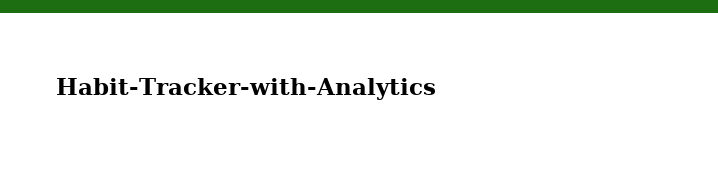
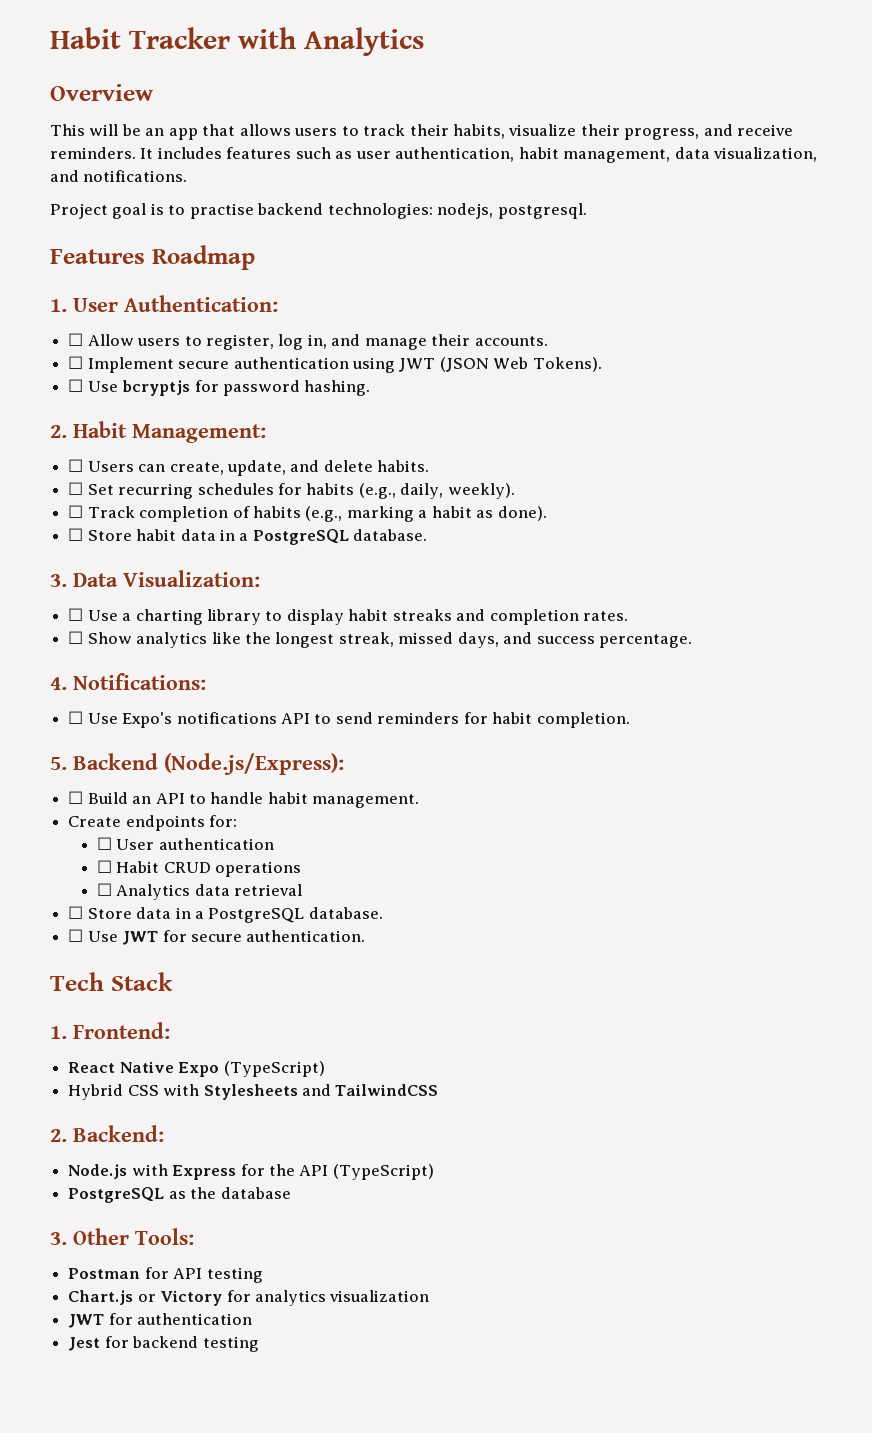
[56,78,436,100] Habit-Tracker-with-Analytics -> [50,27,424,56] [50,84,153,101] [50,124,794,140] [50,147,818,163] [50,170,188,182] [50,203,587,219] [50,245,255,270] [50,295,278,312] [68,333,548,350] [68,356,602,373] [68,379,371,396] [50,421,266,443] [68,459,430,476] [68,482,515,499] [68,505,547,522] [68,528,428,545] [50,570,260,587] [68,608,629,625] [68,631,693,648] [50,673,206,690] [68,711,630,728] [50,753,344,775] [68,791,420,808] [68,815,238,831] [96,837,274,850] [96,860,302,877] [96,883,303,900] [68,906,383,923] [68,929,366,945] [50,972,173,991] [50,1022,170,1039] [68,1061,325,1077] [68,1084,439,1100] [50,1125,164,1142] [68,1164,434,1180] [68,1187,291,1203] [50,1228,194,1245] [68,1267,263,1283] [68,1290,430,1306] [68,1313,253,1328] [68,1336,259,1352] Habit Tracker with Analytics // Overview // This will be an app that allows users to track their habits, visualize their progress, and receive reminders. It includes features such as user authentication, habit management, data visualization, and notifications. // Project goal is to practise backend technologies: nodejs, postgresql. // Features Roadmap // 1. User Authentication: // ☐ Allow users to register, log in, and manage their accounts. // ☐ Implement secure authentication using JWT (JSON Web Tokens). // ☐ Use bcryptjs for password hashing. // 2. Habit Management: // ☐ Users can create, update, and delete habits. // ☐ Set recurring schedules for habits (e.g., daily, weekly). // ☐ Track completion of habits (e.g., marking a habit as done). // ☐ Store habit data in a PostgreSQL database. // 3. Data Visualization: // ☐ Use a charting library to display habit streaks and completion rates. // ☐ Show analytics like the longest streak, missed days, and success percentage. // 4. Notifications: // ☐ Use Expo's notifications API to send reminders for habit completion. // 5. Backend (Node.js/Express): // ☐ Build an API to handle habit management. // Create endpoints for: // ☐ User authentication // ☐ Habit CRUD operations // ☐ Analytics data retrieval // ☐ Store data in a PostgreSQL database. // ☐ Use JWT for secure authentication. // Tech Stack // 1. Frontend: // React Native Expo (TypeScript) // Hybrid CSS with Stylesheets and TailwindCSS // 2. Backend: // Node.js with Express for the API (TypeScript) // PostgreSQL as the database // 3. Other Tools: // Postman for API testing // Chart.js or Victory for analytics visualization // JWT for authentication // Jest for backend testing

